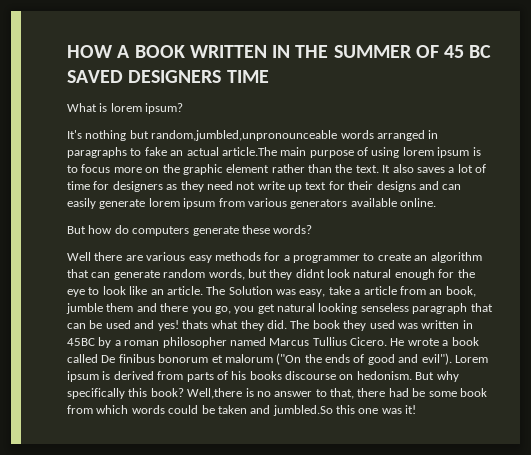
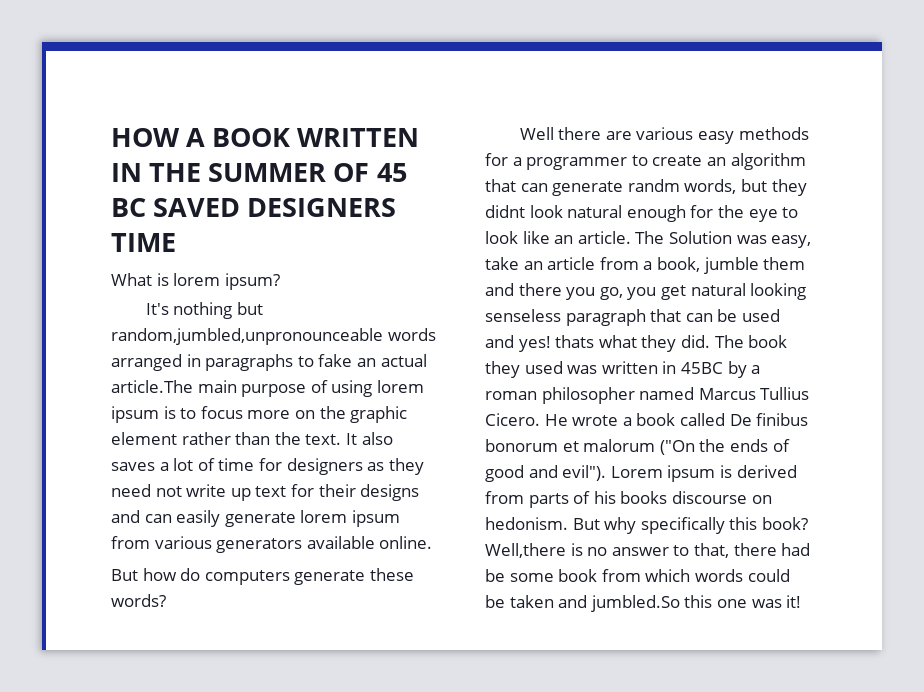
[163,269,206,278] random -> [627,179,680,192] randm
[354,289,361,295] a -> [523,261,543,270] an
[429,289,443,295] an -> [643,261,653,270] a

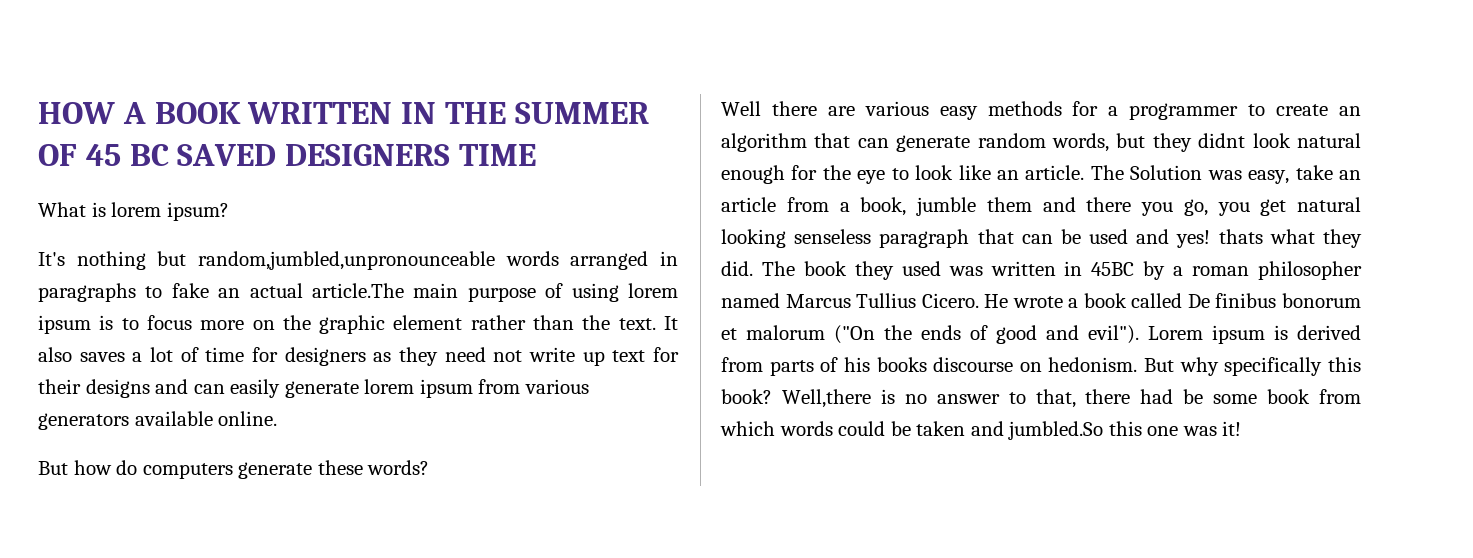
[627,179,680,192] randm -> [977,133,1046,148] random

